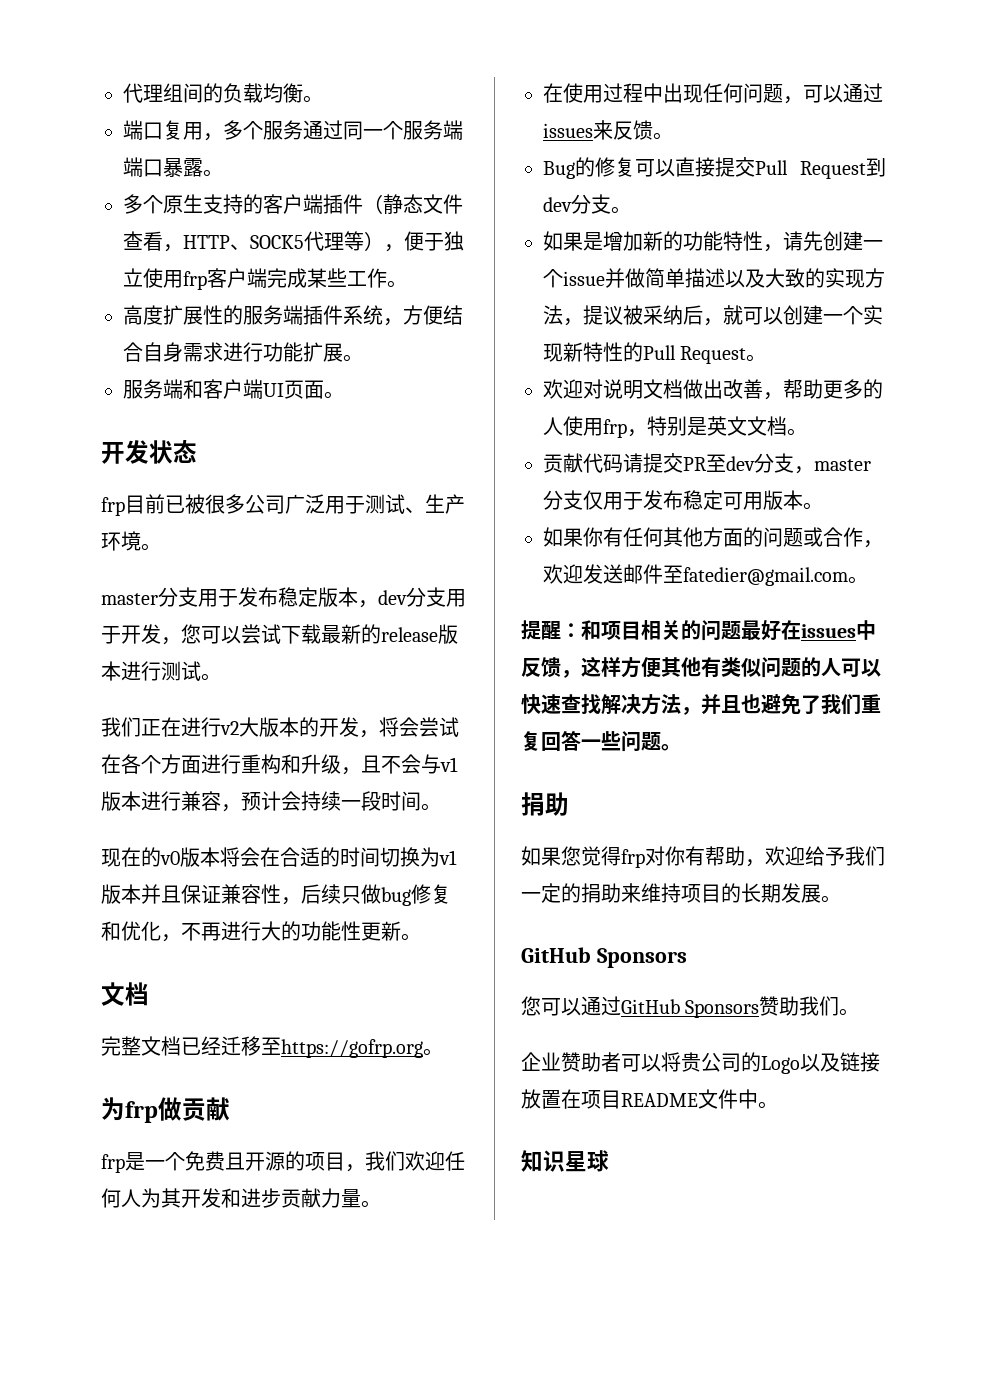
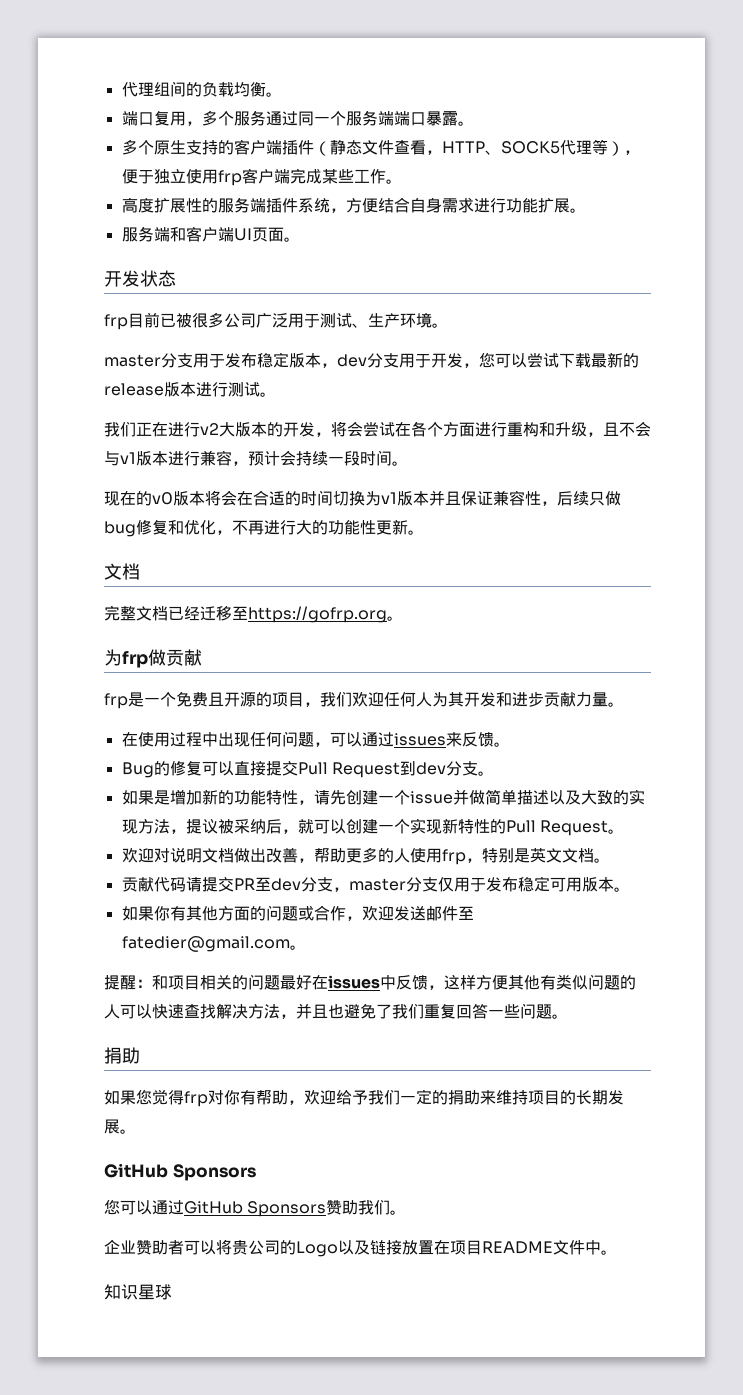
[623,527,663,547] 任何 -> (186, 913) none

